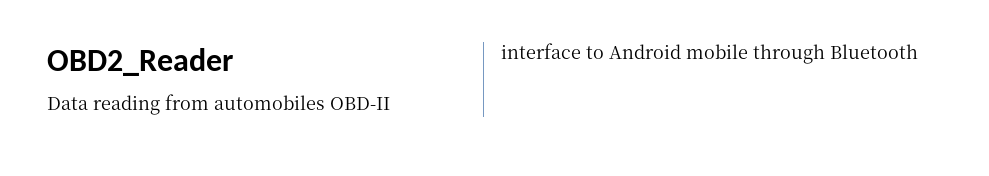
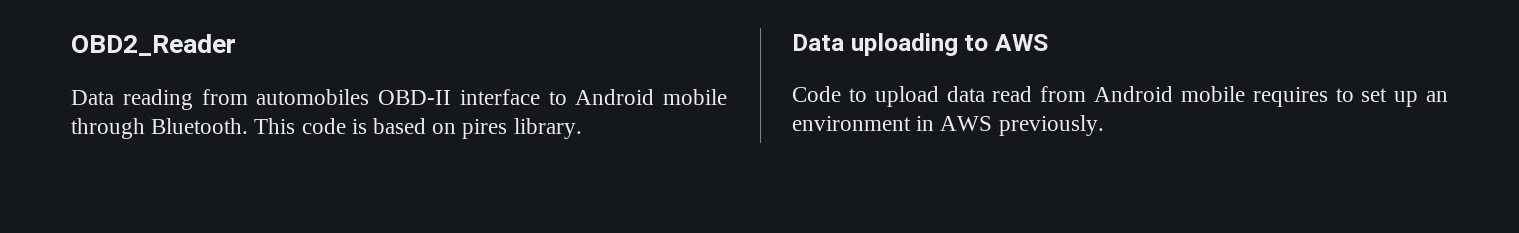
[830,44,918,59] Bluetooth -> [151,118,582,139] [792,33,1048,56] [792,86,1449,107] [792,115,1104,136] Bluetooth. This code is based on pires library. // Data uploading to AWS // Code to upload data read from Android mobile requires to set up an environment in AWS previously.

